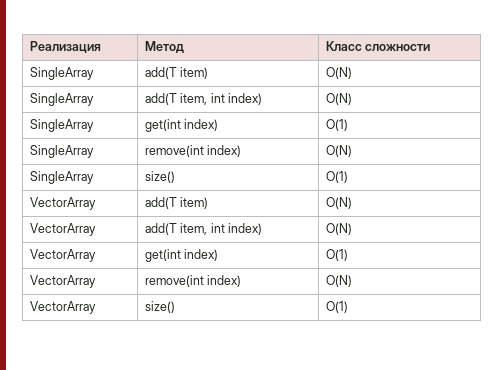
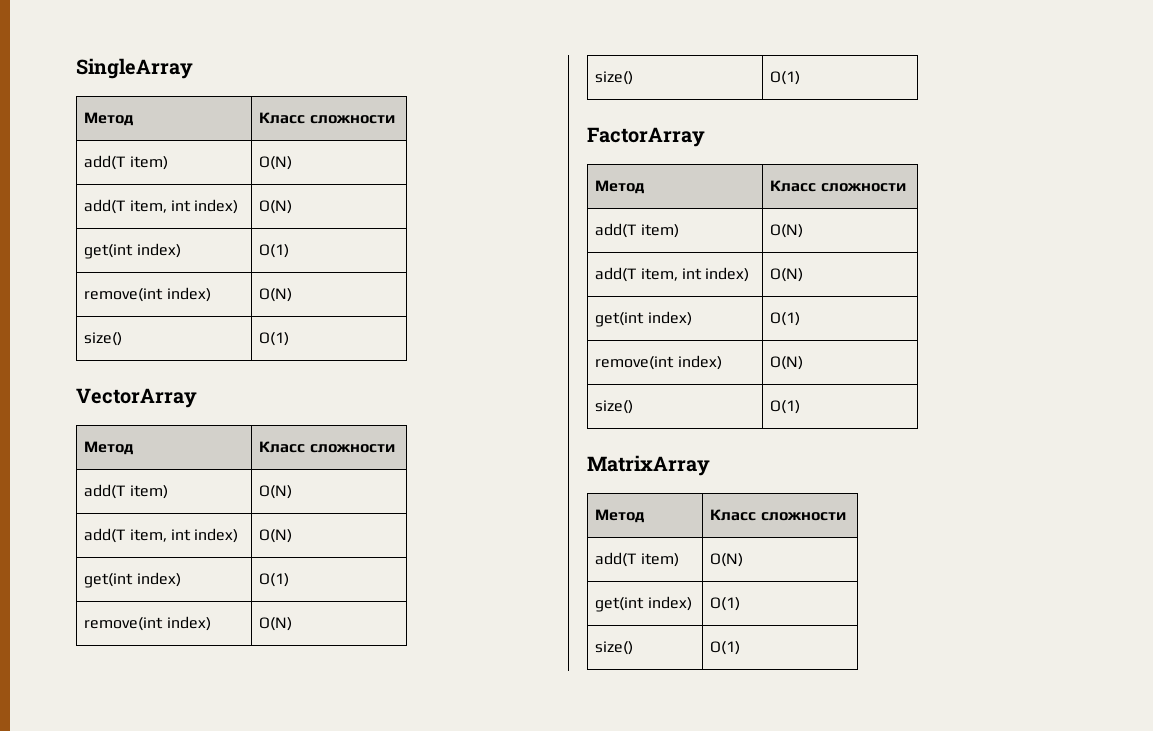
[29,41,101,53] [144,41,184,53] [325,41,431,51] [29,67,94,80] [144,67,209,79] [325,67,352,79] [29,93,94,106] [144,93,263,105] [325,93,352,105] [29,119,94,132] [144,119,219,132] [325,119,348,131] [29,145,94,158] [144,145,242,157] [325,145,352,157] [29,171,94,184] [144,171,175,183] [325,171,348,183] [29,197,96,210] [144,197,209,209] [325,197,352,209] [29,223,96,236] [144,223,263,235] [325,223,352,235] [29,249,96,262] [144,249,219,262] [325,249,348,261] [29,275,96,288] [144,275,242,287] [325,275,352,287] [29,301,96,314] [144,301,175,313] [325,301,348,313] Реализация | Метод | Класс сложности // SingleArray | add(T item) | O(N) // SingleArray | add(T item, int index) | O(N) // SingleArray | get(int index) | O(1) // SingleArray | remove(int index) | O(N) // SingleArray | size() | O(1) // VectorArray | add(T item) | O(N) // VectorArray | add(T item, int index) | O(N) // VectorArray | get(int index) | O(1) // VectorArray | remove(int index) | O(N) // VectorArray | size() | O(1) -> [76,58,193,79] [84,112,135,126] [259,112,395,124] [84,155,168,170] [259,156,293,170] [84,199,239,214] [259,200,293,214] [84,243,181,259] [259,244,290,258] [84,287,211,302] [259,288,293,302] [84,332,123,346] [259,332,290,346] [76,388,197,408] [84,441,135,455] [259,441,395,453] [84,484,168,499] [259,485,293,499] [84,528,239,543] [259,529,293,543] [84,572,181,588] [259,573,290,587] [84,616,211,631] [259,617,293,631] [595,71,634,85] [770,71,801,85] [587,127,705,147] [595,180,646,194] [770,180,906,192] [595,223,679,238] [770,224,804,238] [595,267,750,282] [770,268,804,282] [595,311,692,327] [770,312,801,326] [595,355,722,370] [770,356,804,370] [595,400,634,414] [770,400,801,414] [587,455,710,476] [595,509,646,523] [710,509,846,521] [595,552,679,567] [710,553,744,567] [595,596,692,612] [710,597,741,611] [595,641,634,655] [710,641,741,655] SingleArray // Метод | Класс сложности // add(T item) | O(N) // add(T item, int index) | O(N) // get(int index) | O(1) // remove(int index) | O(N) // size() | O(1) // VectorArray // Метод | Класс сложности // add(T item) | O(N) // add(T item, int index) | O(N) // get(int index) | O(1) // remove(int index) | O(N) // size() | O(1) // FactorArray // Метод | Класс сложности // add(T item) | O(N) // add(T item, int index) | O(N) // get(int index) | O(1) // remove(int index) | O(N) // size() | O(1) // MatrixArray // Метод | Класс сложности // add(T item) | O(N) // get(int index) | O(1) // size() | O(1)

